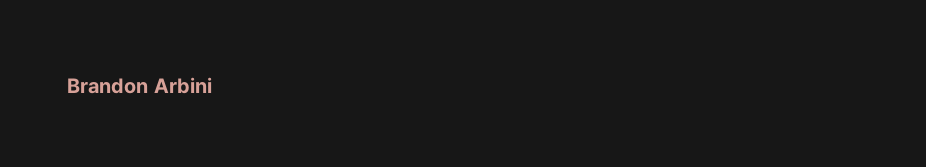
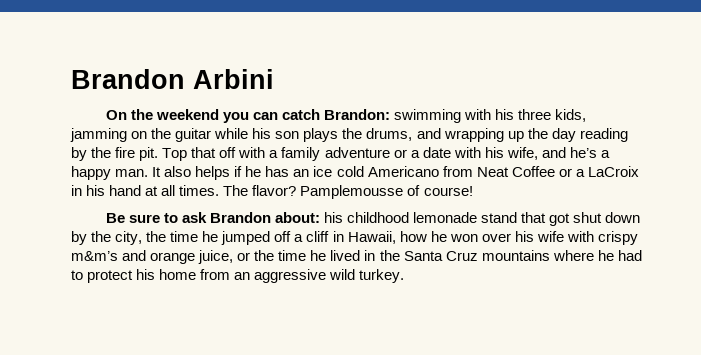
(212, 85) none -> [105,109,587,123] [70,128,628,142] [71,147,610,161] [71,166,639,180] [71,185,473,199] [105,212,641,226] [71,231,638,245] [71,250,642,264] [71,269,405,283] // On the weekend you can catch Brandon: swimming with his three kids, jamming on the guitar while his son plays the drums, and wrapping up the day reading by the fire pit. Top that off with a family adventure or a date with his wife, and he’s a happy man. It also helps if he has an ice cold Americano from Neat Coffee or a LaCroix in his hand at all times. The flavor? Pamplemousse of course! // Be sure to ask Brandon about: his childhood lemonade stand that got shut down by the city, the time he jumped off a cliff in Hawaii, how he won over his wife with crispy m&m’s and orange juice, or the time he lived in the Santa Cruz mountains where he had to protect his home from an aggressive wild turkey.

